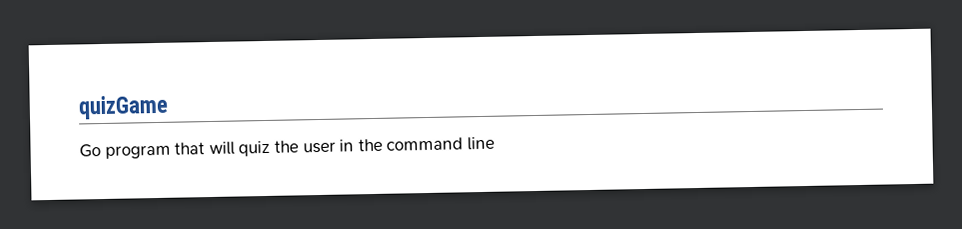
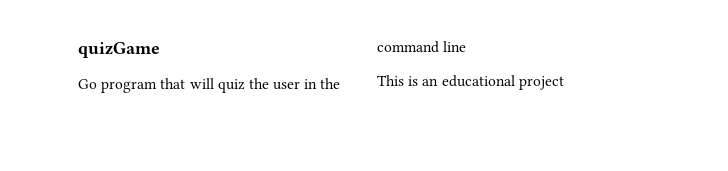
(495, 143) none -> [377,75,564,90] // This is an educational project

